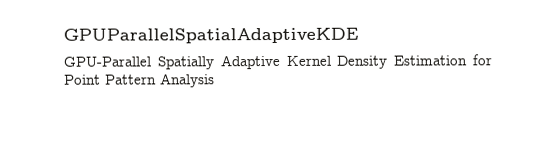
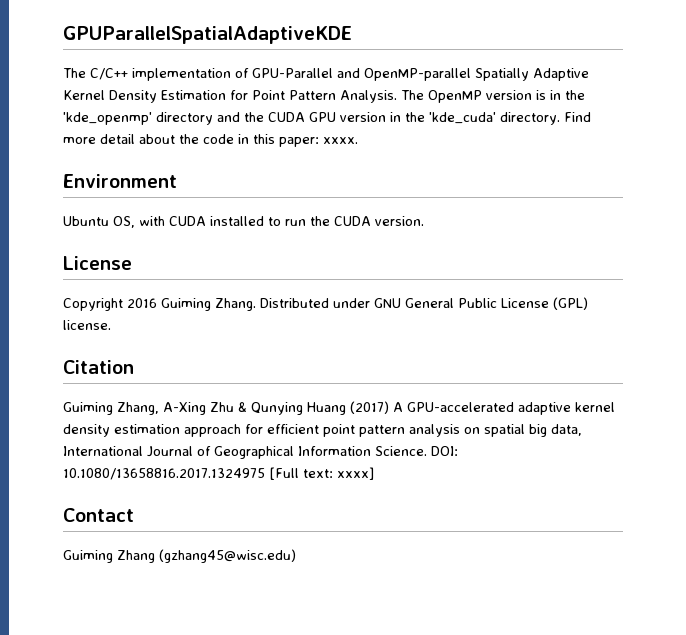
[63,56,151,67] GPU-Parallel -> [63,68,471,81] The C/C++ implementation of GPU-Parallel and OpenMP-parallel
[160,73,215,88] Analysis -> [340,90,585,103] [63,112,591,125] [63,134,358,147] [63,174,177,188] [63,216,424,228] [63,256,132,270] [63,297,588,311] [63,320,111,330] [63,360,134,374] [63,401,615,415] [63,424,582,437] [63,446,458,459] [63,467,374,480] [63,508,134,522] [63,549,296,563] Analysis. The OpenMP version is in the 'kde_openmp' directory and the CUDA GPU version in the 'kde_cuda' directory. Find more detail about the code in this paper: xxxx. // Environment // Ubuntu OS, with CUDA installed to run the CUDA version. // License // Copyright 2016 Guiming Zhang. Distributed under GNU General Public License (GPL) license. // Citation // Guiming Zhang, A-Xing Zhu & Qunying Huang (2017) A GPU-accelerated adaptive kernel density estimation approach for efficient point pattern analysis on spatial big data, International Journal of Geographical Information Science. DOI: 10.1080/13658816.2017.1324975 [Full text: xxxx] // Contact // Guiming Zhang (gzhang45@wisc.edu)

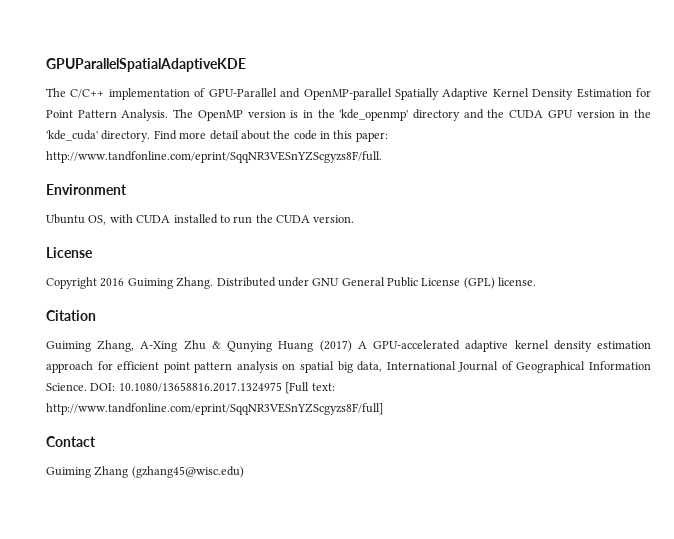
[323,137,358,144] xxxx. -> [46,151,382,163] http://www.tandfonline.com/eprint/SqqNR3VESnYZScgyzs8F/full.
[337,467,374,480] xxxx] -> [46,403,383,415] http://www.tandfonline.com/eprint/SqqNR3VESnYZScgyzs8F/full]

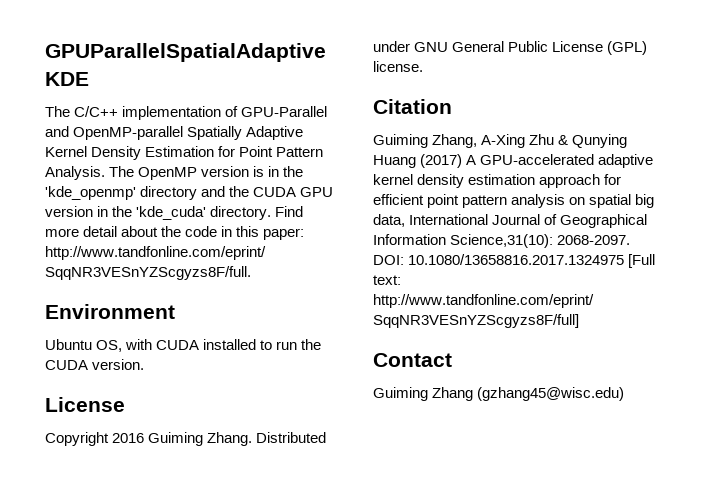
[46,383,87,391] Science. -> [450,234,631,248] Science,31(10): 2068-2097.

